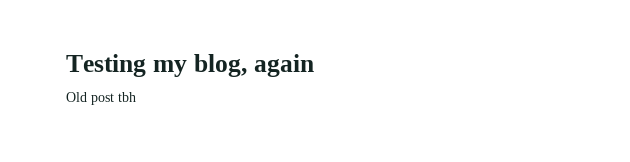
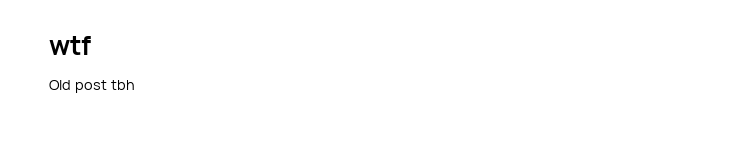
[66,54,314,77] Testing my blog, again -> [49,36,91,55] wtf

